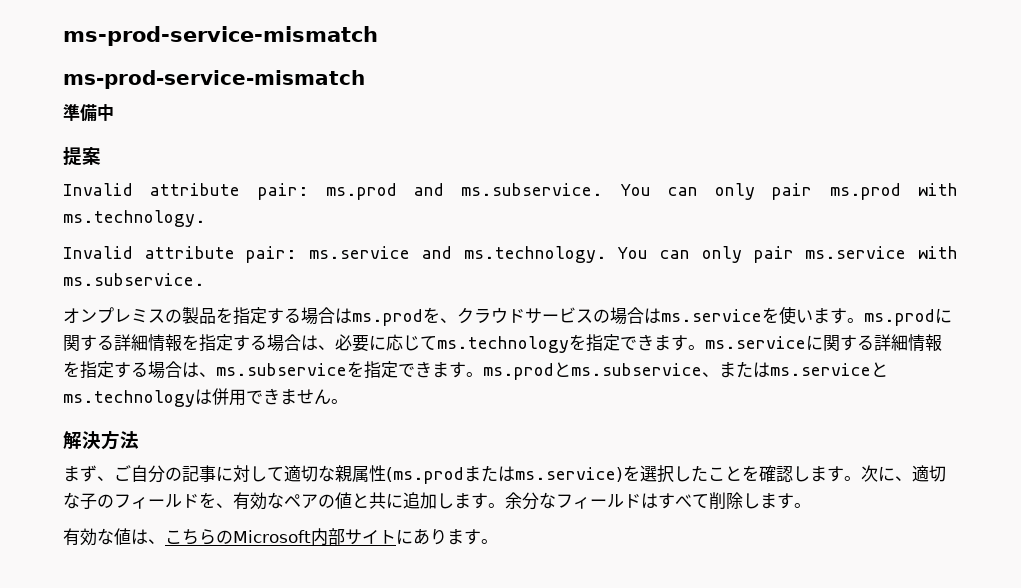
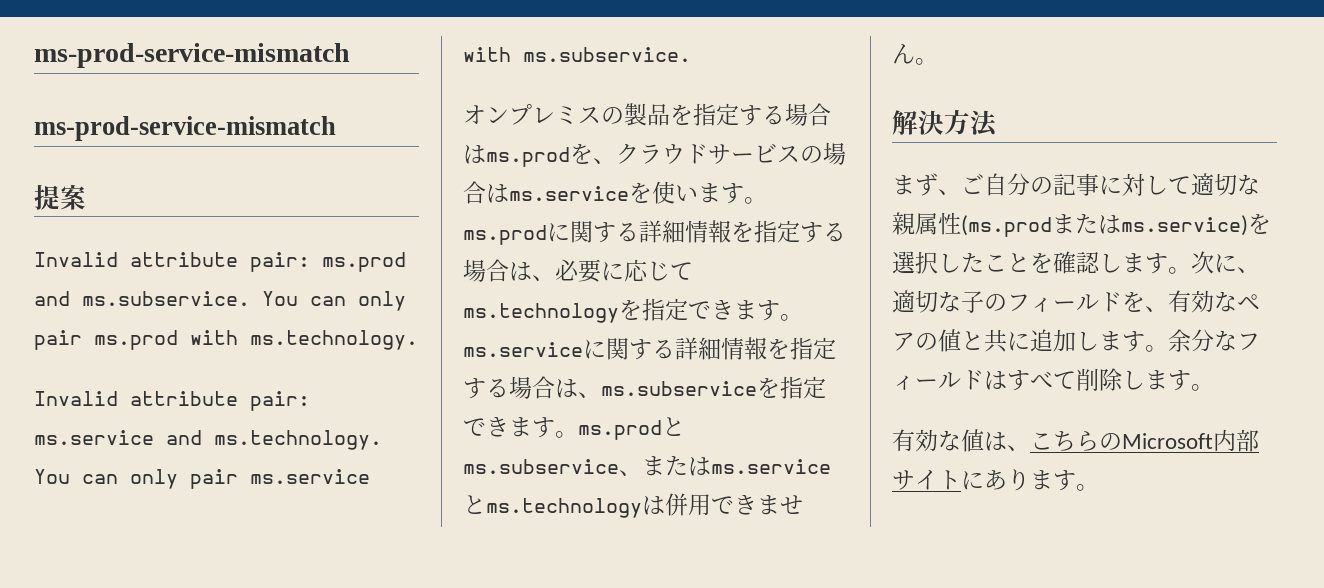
[63,103,114,122] // 準備中 -> (336, 128) none

